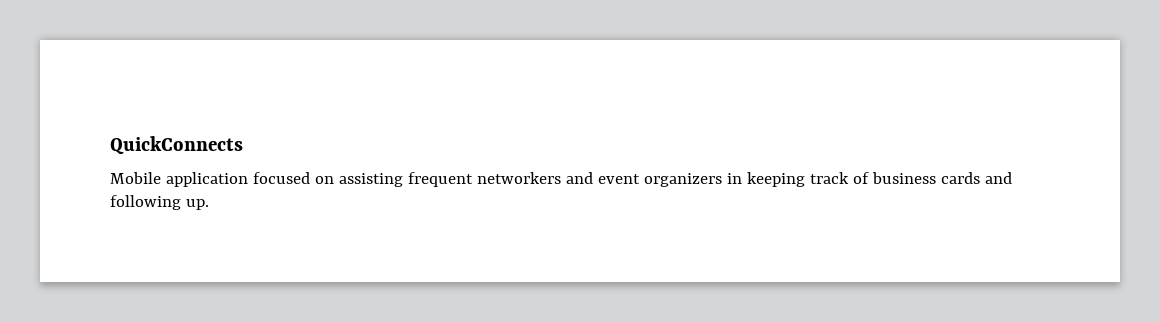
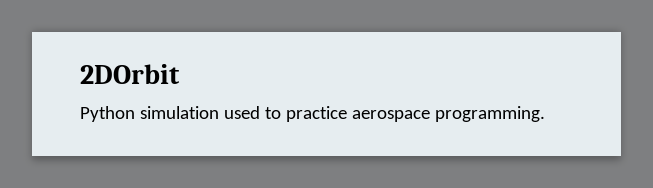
[110,136,243,155] [110,172,1012,187] [110,195,209,210] QuickConnects // Mobile application focused on assisting frequent networkers and event organizers in keeping track of business cards and following up. -> [80,64,180,84] [80,106,545,122] 2DOrbit // Python simulation used to practice aerospace programming.

